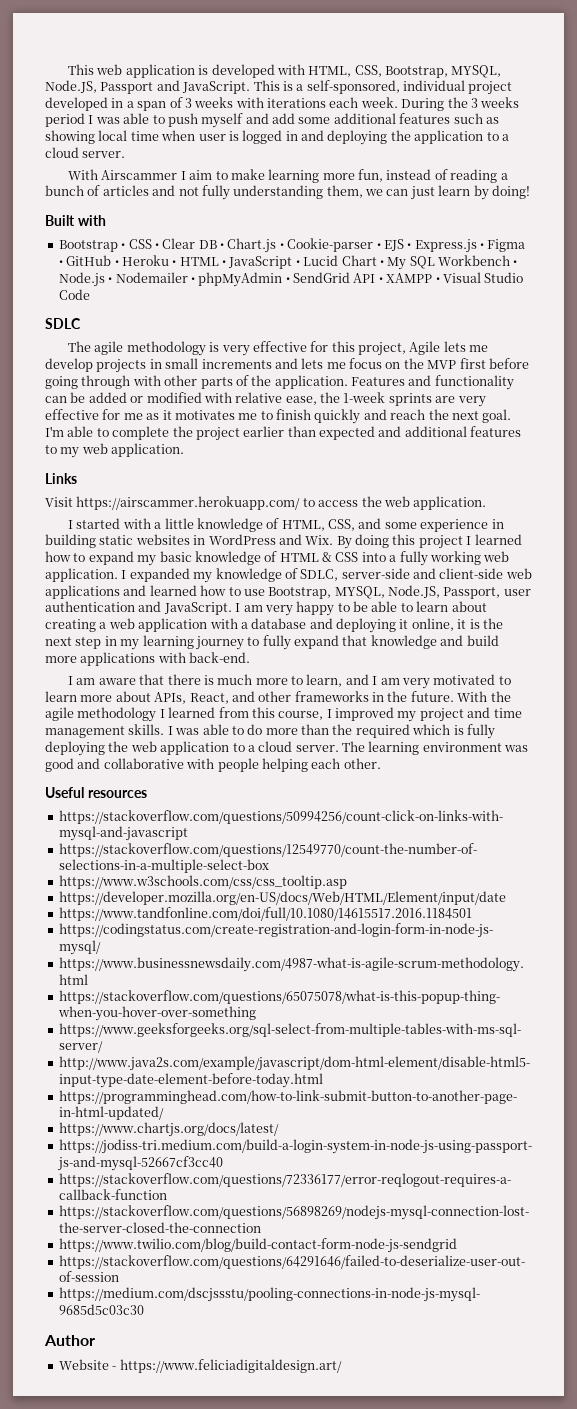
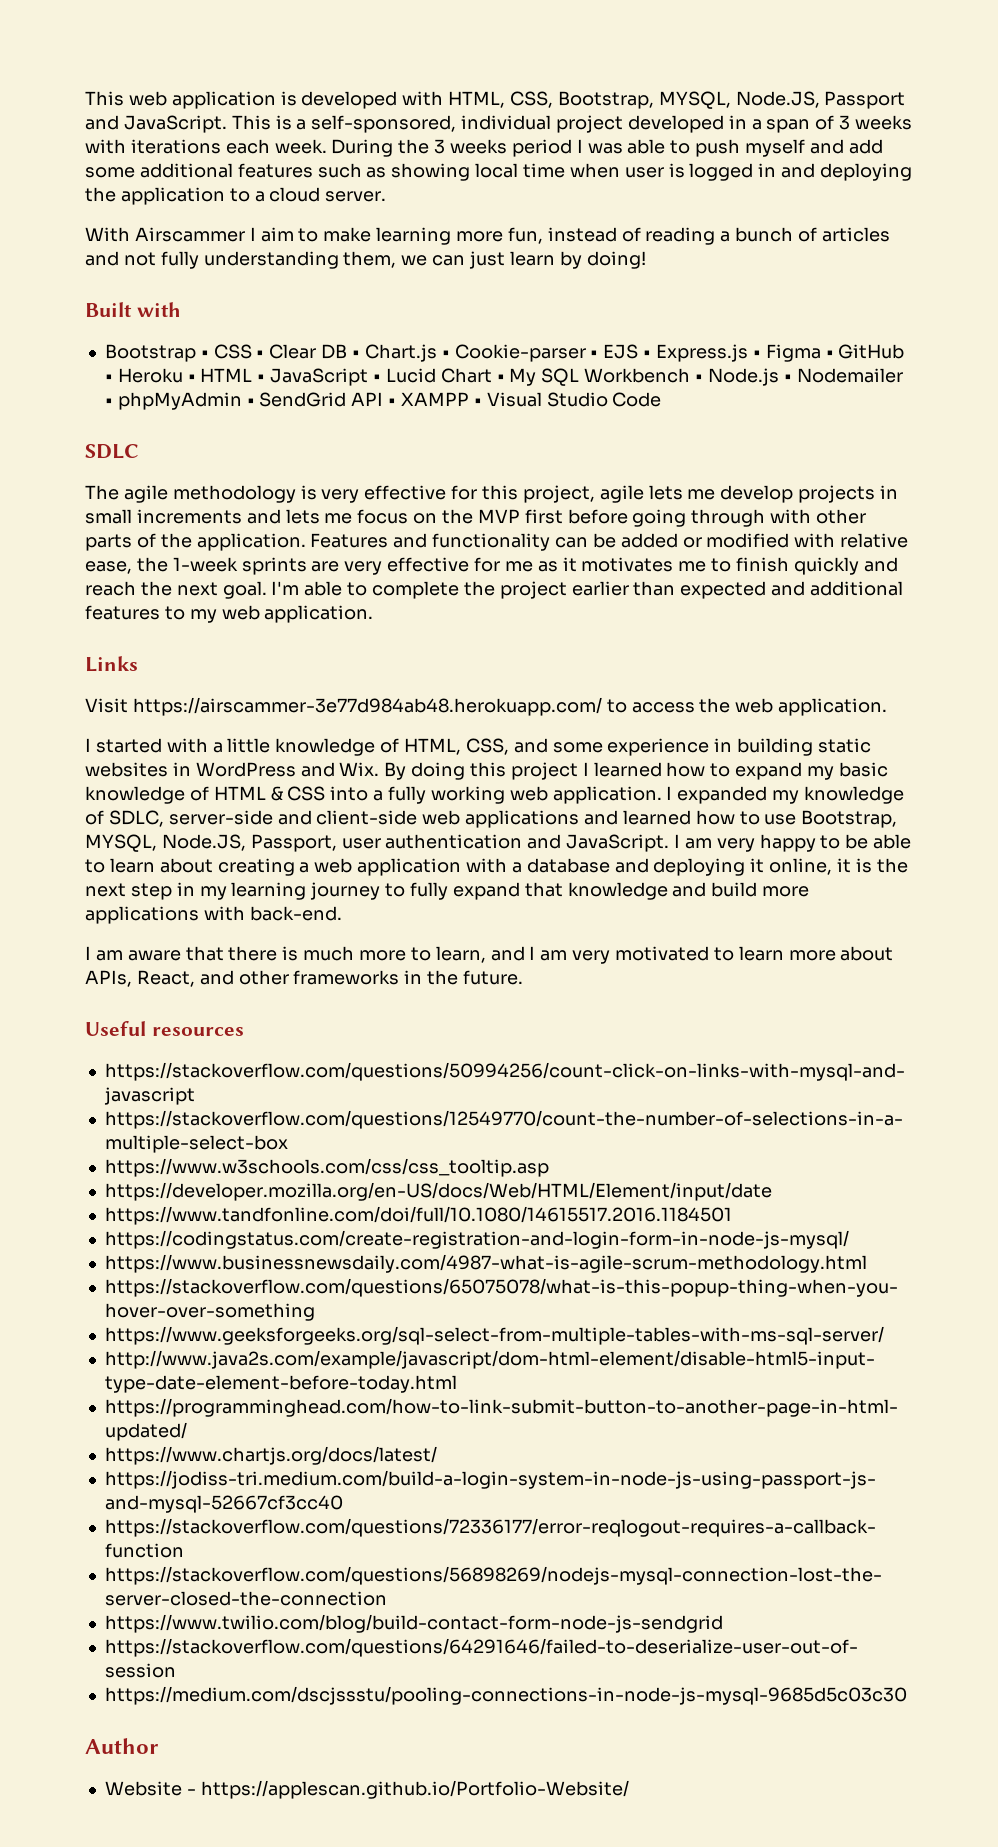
[409,341,441,355] Agile -> [599,485,644,503] agile
[76,496,301,510] https://airscammer.herokuapp.com/ -> [132,697,602,716] https://airscammer-3e77d984ab48.herokuapp.com/
[457,691,511,702] [45,707,522,722] [45,724,495,739] [45,741,529,756] [45,758,381,772] With the agile methodology I learned from this course, I improved my project and time management skills. I was able to do more than the required which is fully deploying the web application to a cloud server. The learning environment was good and collaborative with people helping each other. -> (524, 977) none
[119,1359,342,1373] https://www.feliciadigitaldesign.art/ -> [200,1780,629,1799] https://applescan.github.io/Portfolio-Website/

